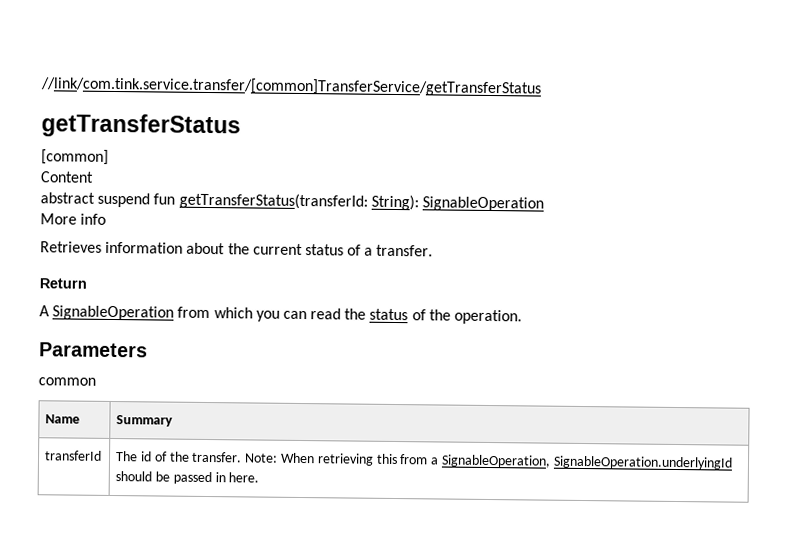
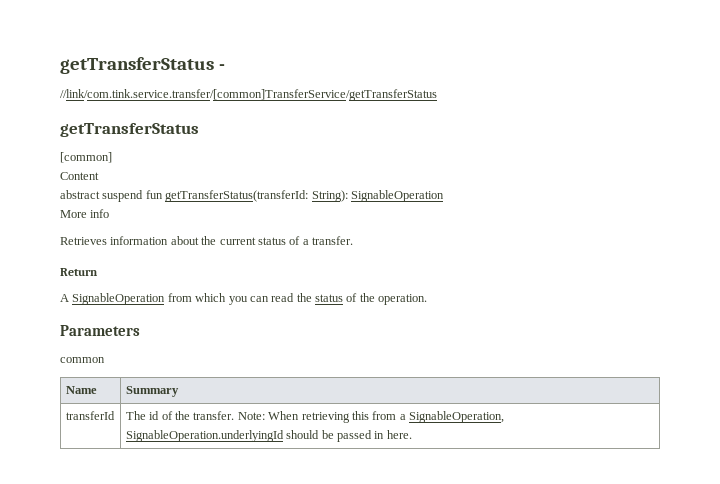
(40, 86) none -> [60,57,226,74] getTransferStatus - //

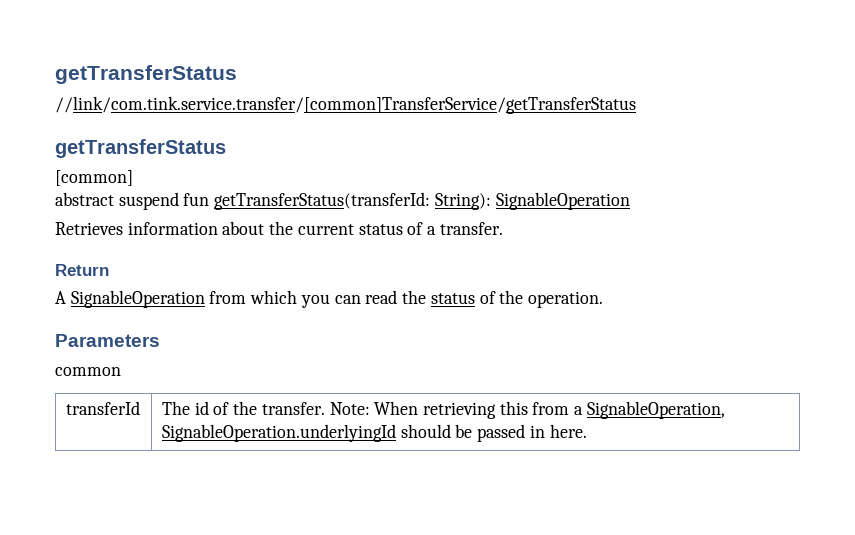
[60,57,226,74] getTransferStatus - -> [55,65,237,84] getTransferStatus
[60,172,99,180] // Content -> (133, 178) none
[60,209,110,218] // More info -> (630, 201) none
[65,386,97,394] [125,386,179,397] // Name | Summary -> (121, 371) none

